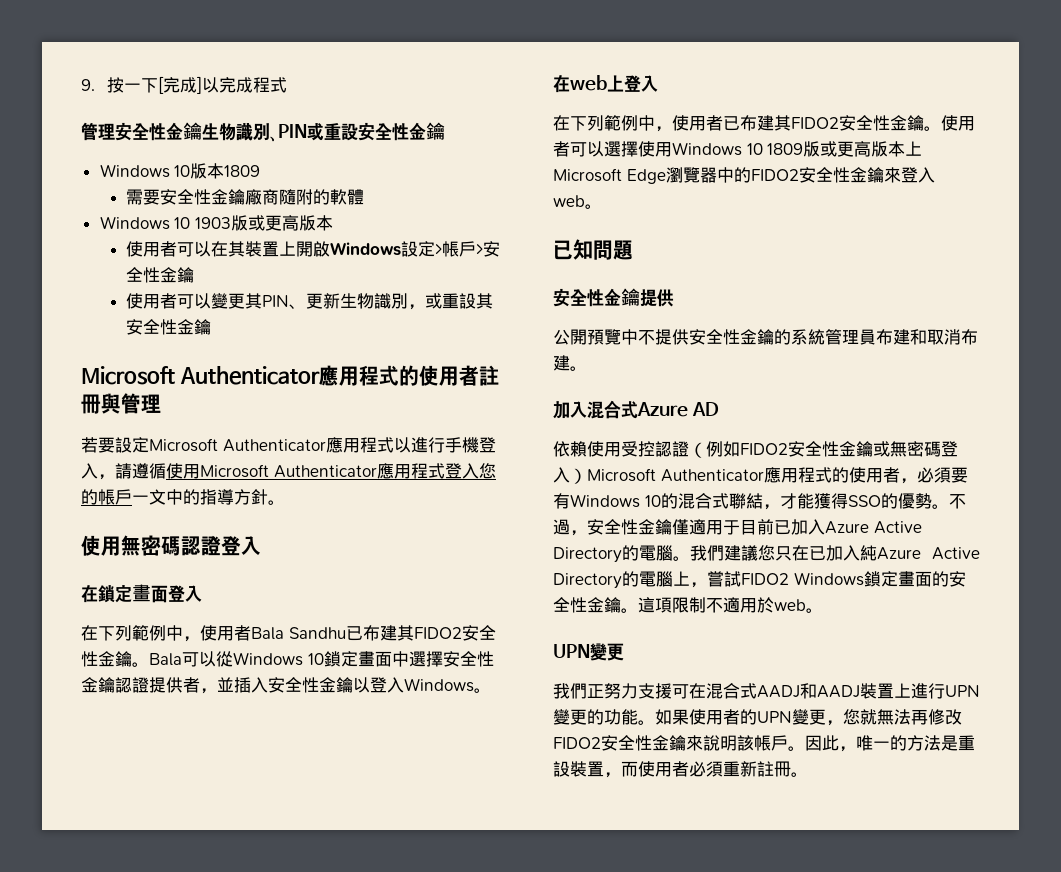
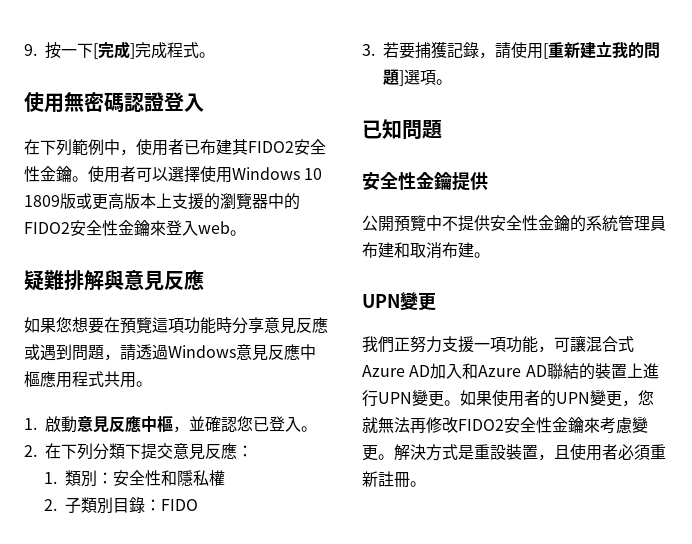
[202,77,220,93] 以 -> (135, 51) none
[81,122,445,142] [99,163,261,179] [126,189,365,205] [99,215,333,231] [126,241,501,257] [126,267,195,283] [126,293,494,310] [126,319,212,335] [81,365,499,386] [81,393,161,414] [81,437,496,453] [81,463,496,480] [81,489,268,505] // 管理安全性金鑰生物識別、PIN或重設安全性金鑰 // Windows 10版本1809 // 需要安全性金鑰廠商隨附的軟體 // Windows 10 1903版或更高版本 // 使用者可以在其裝置上開啟Windows設定>帳戶>安全性金鑰 // 使用者可以變更其PIN、更新生物識別，或重設其安全性金鑰 // Microsoft Authenticator應用程式的使用者註冊與管理 // 若要設定Microsoft Authenticator應用程式以進行手機登入，請遵循使用Microsoft Authenticator應用程式登入您的帳戶一文中的指導方針 -> (199, 50) none
[81,584,202,603] [81,625,496,642] [81,651,494,667] [81,677,491,694] [553,74,658,93] // 在鎖定畫面登入 // 在下列範例中，使用者Bala Sandhu已布建其FIDO2安全性金鑰。Bala可以從Windows 10鎖定畫面中選擇安全性金鑰認證提供者，並插入安全性金鑰以登入Windows。 // 在web上登入 -> (204, 102) none
[553,168,666,184] Microsoft Edge -> [172,193,220,210] 支援的
(602, 206) none -> [24,270,204,291] [24,317,328,334] [24,344,316,361] [24,371,152,388] [24,415,317,433] [24,443,253,460] [43,470,225,487] [43,497,198,514] [362,42,660,59] [383,69,452,86] // 疑難排解與意見反應 // 如果您想要在預覽這項功能時分享意見反應或遇到問題，請透過Windows意見反應中樞應用程式共用。 // 1.啟動意見反應中樞，並確認您已登入。 // 2.在下列分類下提交意見反應： // 1.類別：安全性和隱私權 // 2.子類別目錄：FIDO // 3.若要捕獲記錄，請使用[重新建立我的問題]選項。
[553,400,719,419] [553,441,958,458] [553,467,968,484] [553,493,966,510] [553,519,922,536] [553,545,980,563] [553,571,966,589] [553,596,823,613] // 加入混合式Azure AD // 依賴使用受控認證（例如FIDO2安全性金鑰或無密碼登入）Microsoft Authenticator應用程式的使用者，必須要有Windows 10的混合式聯結，才能獲得SSO的優勢。不過，安全性金鑰僅適用于目前已加入Azure Active Directory的電腦。我們建議您只在已加入純Azure Active Directory的電腦上，嘗試FIDO2 Windows鎖定畫面的安全性金鑰。這項限制不適用於web。 -> (490, 255) none
[672,683,860,699] 可在混合式AADJ和AADJ -> [474,336,634,353] [362,363,595,380] 一項功能，可讓混合式Azure AD加入和Azure AD聯結的
[587,709,638,725] 的功能 -> (444, 399) none
[703,735,941,752] 說明該帳戶。因此，唯一的方法 -> [600,416,648,434] [362,444,458,461] 考慮變更。解決方式
[621,761,638,777] 而 -> [554,445,570,459] 且

